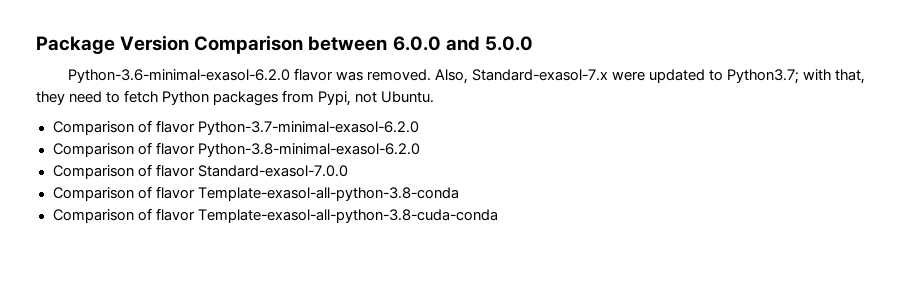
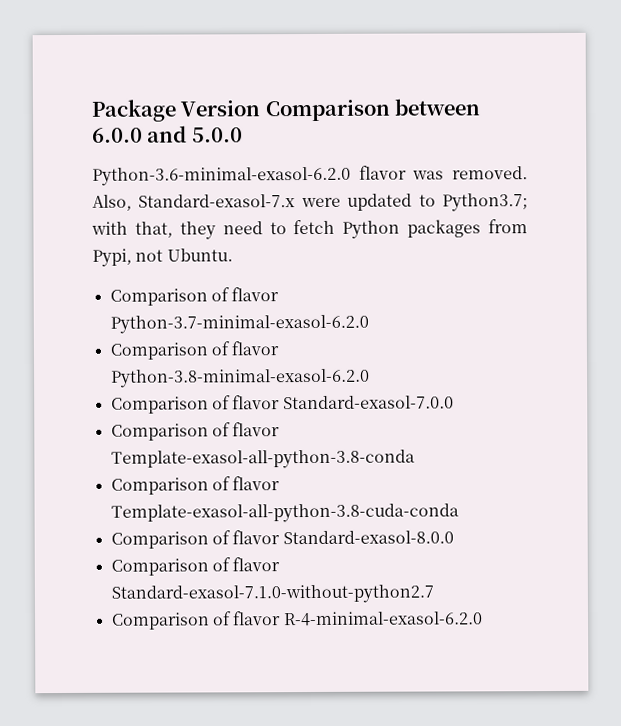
(498, 216) none -> [110,530,454,549] [110,557,281,576] [110,584,434,604] [111,611,483,630] // Comparison of flavor Standard-exasol-8.0.0 // Comparison of flavor Standard-exasol-7.1.0-without-python2.7 // Comparison of flavor R-4-minimal-exasol-6.2.0

